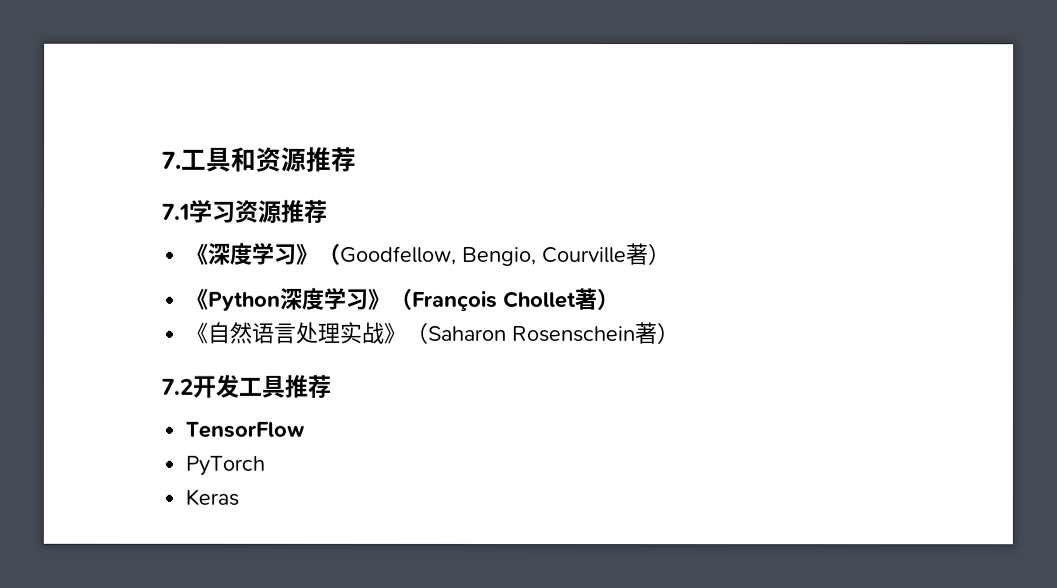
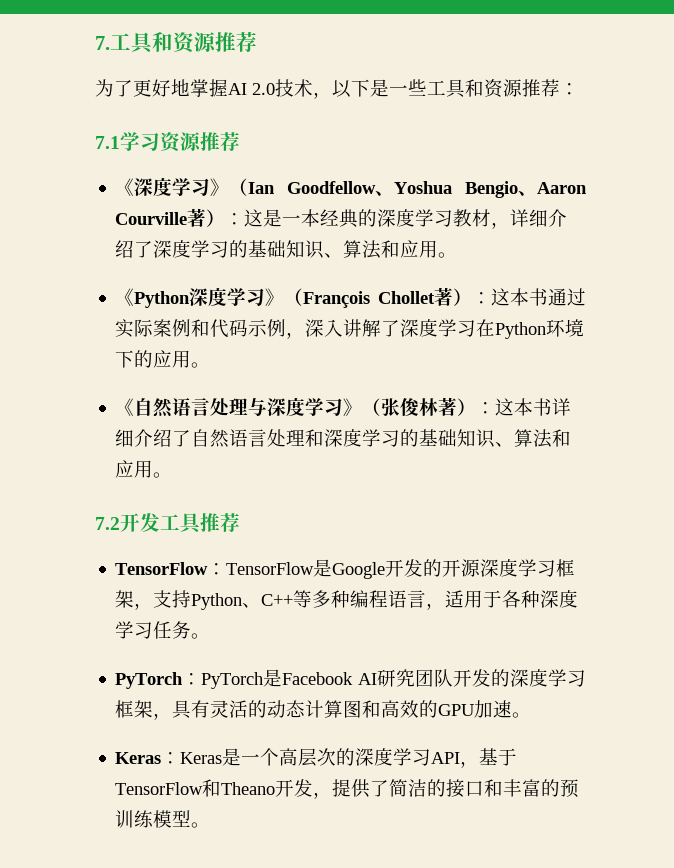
(357, 159) none -> [95,79,579,99] // 为了更好地掌握AI 2.0技术，以下是一些工具和资源推荐：
[340,243,672,267] Goodfellow, Bengio, Courville著） -> [248,181,587,198] [115,208,568,229] [115,240,458,259] Ian Goodfellow、Yoshua Bengio、Aaron Courville著）：这是一本经典的深度学习教材，详细介绍了深度学习的基础知识、算法和应用。
[185,321,680,345] // 《自然语言处理实战》（Saharon Rosenschein著） -> [472,288,586,306] [115,319,585,339] [115,350,211,368] [115,397,572,418] [115,429,572,448] [115,460,173,478] ：这本书通过实际案例和代码示例，深入讲解了深度学习在Python环境下的应用。 // 《自然语言处理与深度学习》（张俊林著）：这本书详细介绍了自然语言处理和深度学习的基础知识、算法和应用。
[185,455,266,476] [185,488,240,506] // PyTorch // Keras -> [207,559,576,579] [115,590,579,610] [115,621,211,639] [115,669,586,689] [115,700,532,720] [115,748,518,768] [115,779,580,799] [115,810,211,828] ：TensorFlow是Google开发的开源深度学习框架，支持Python、C++等多种编程语言，适用于各种深度学习任务。 // PyTorch：PyTorch是Facebook AI研究团队开发的深度学习框架，具有灵活的动态计算图和高效的GPU加速。 // Keras：Keras是一个高层次的深度学习API，基于TensorFlow和Theano开发，提供了简洁的接口和丰富的预训练模型。

